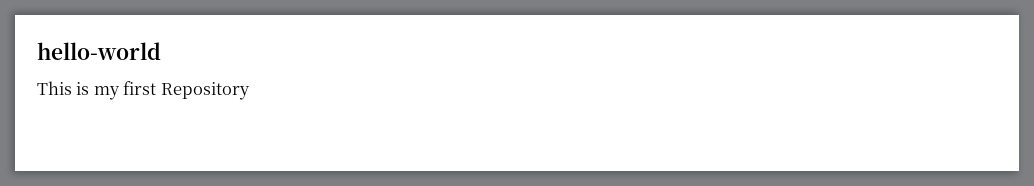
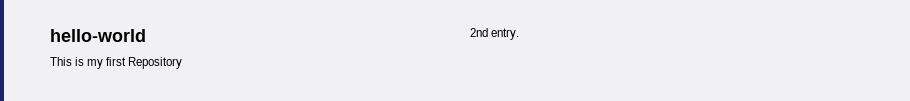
(250, 91) none -> [470,28,520,40] // 2nd entry.

